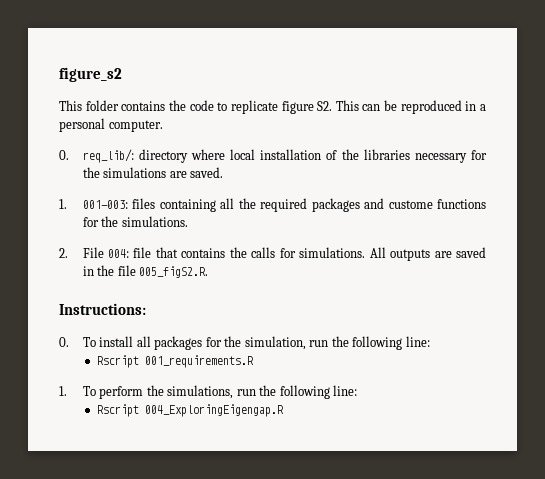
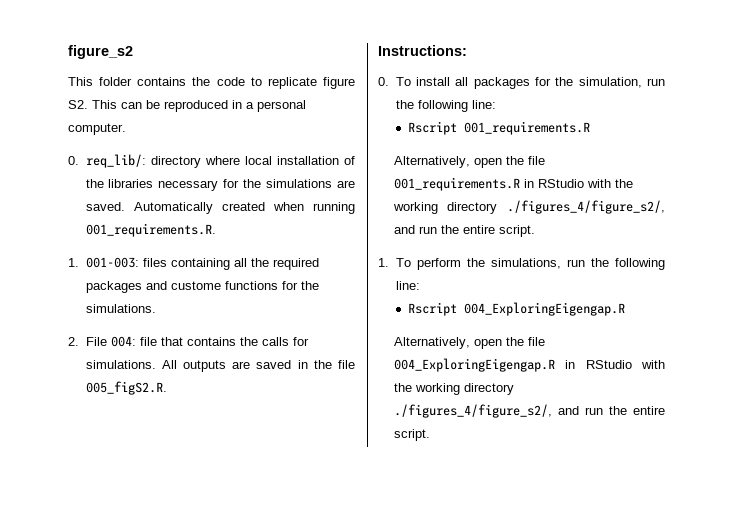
(224, 172) none -> [133,202,355,214] [85,223,216,237] Automatically created when running 001_requirements.R.
(254, 361) none -> [393,156,545,168] [393,177,633,191] [392,200,665,214] [393,225,535,237] // Alternatively, open the file 001_requirements.R in RStudio with the working directory ./figures_4/figure_s2/, and run the entire script.
(284, 410) none -> [393,337,545,349] [393,358,665,372] [393,383,514,395] [393,404,665,418] [393,429,430,441] // Alternatively, open the file 004_ExploringEigengap.R in RStudio with the working directory ./figures_4/figure_s2/, and run the entire script.

